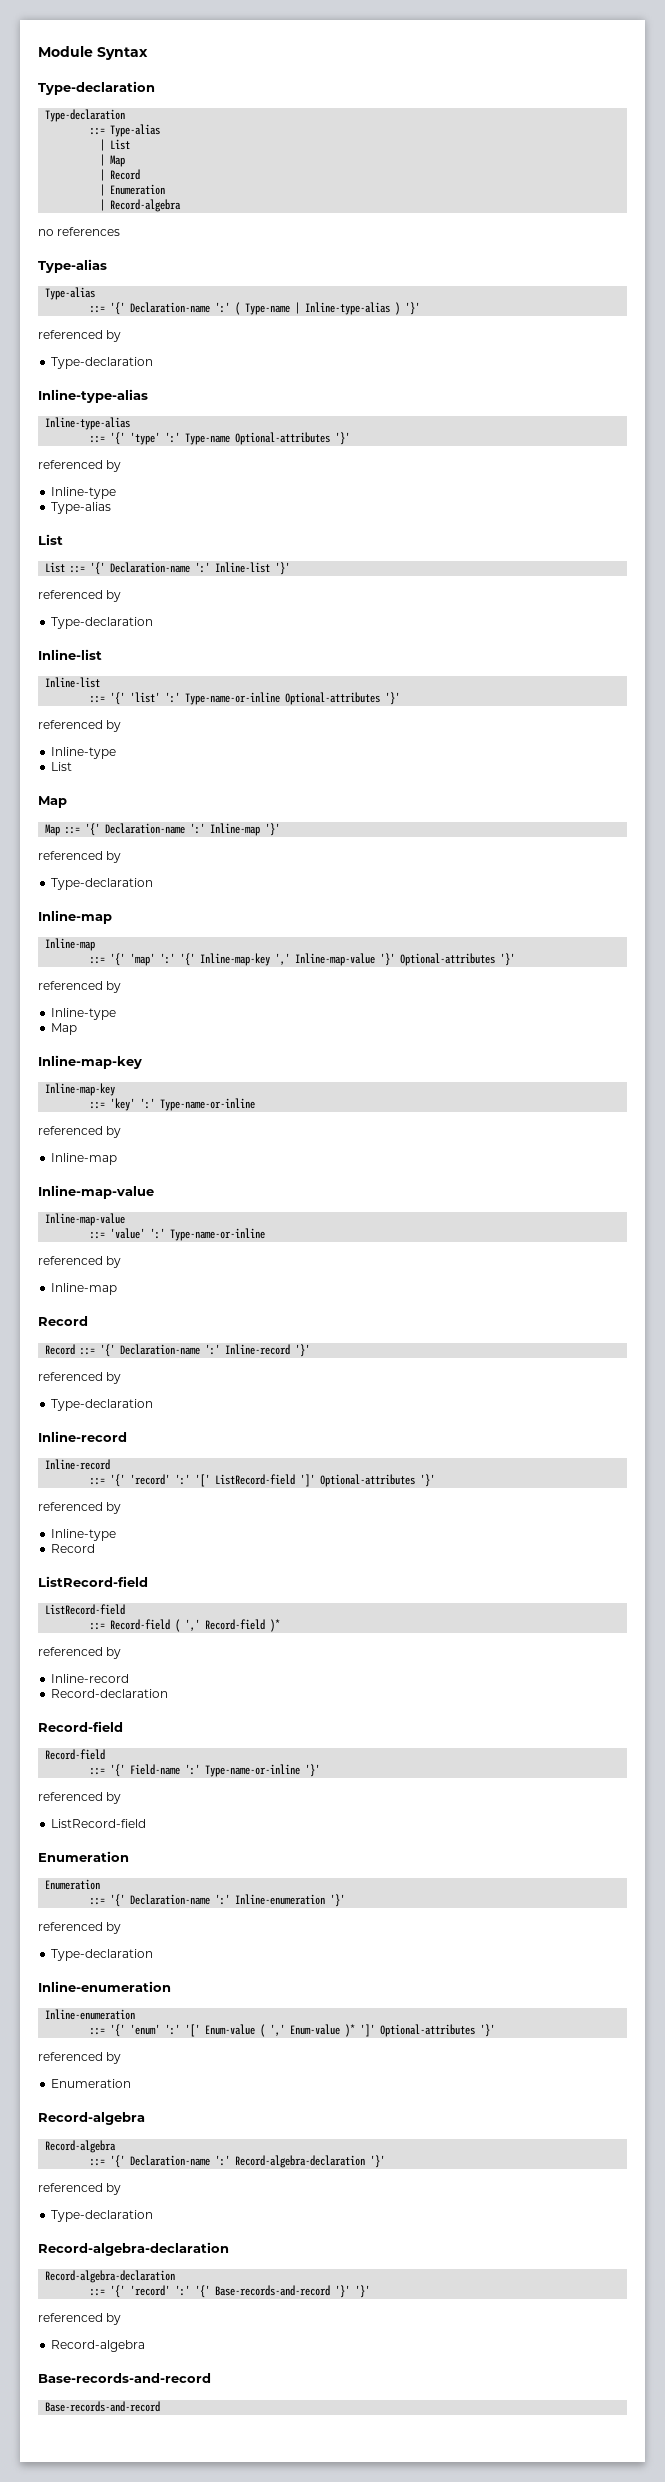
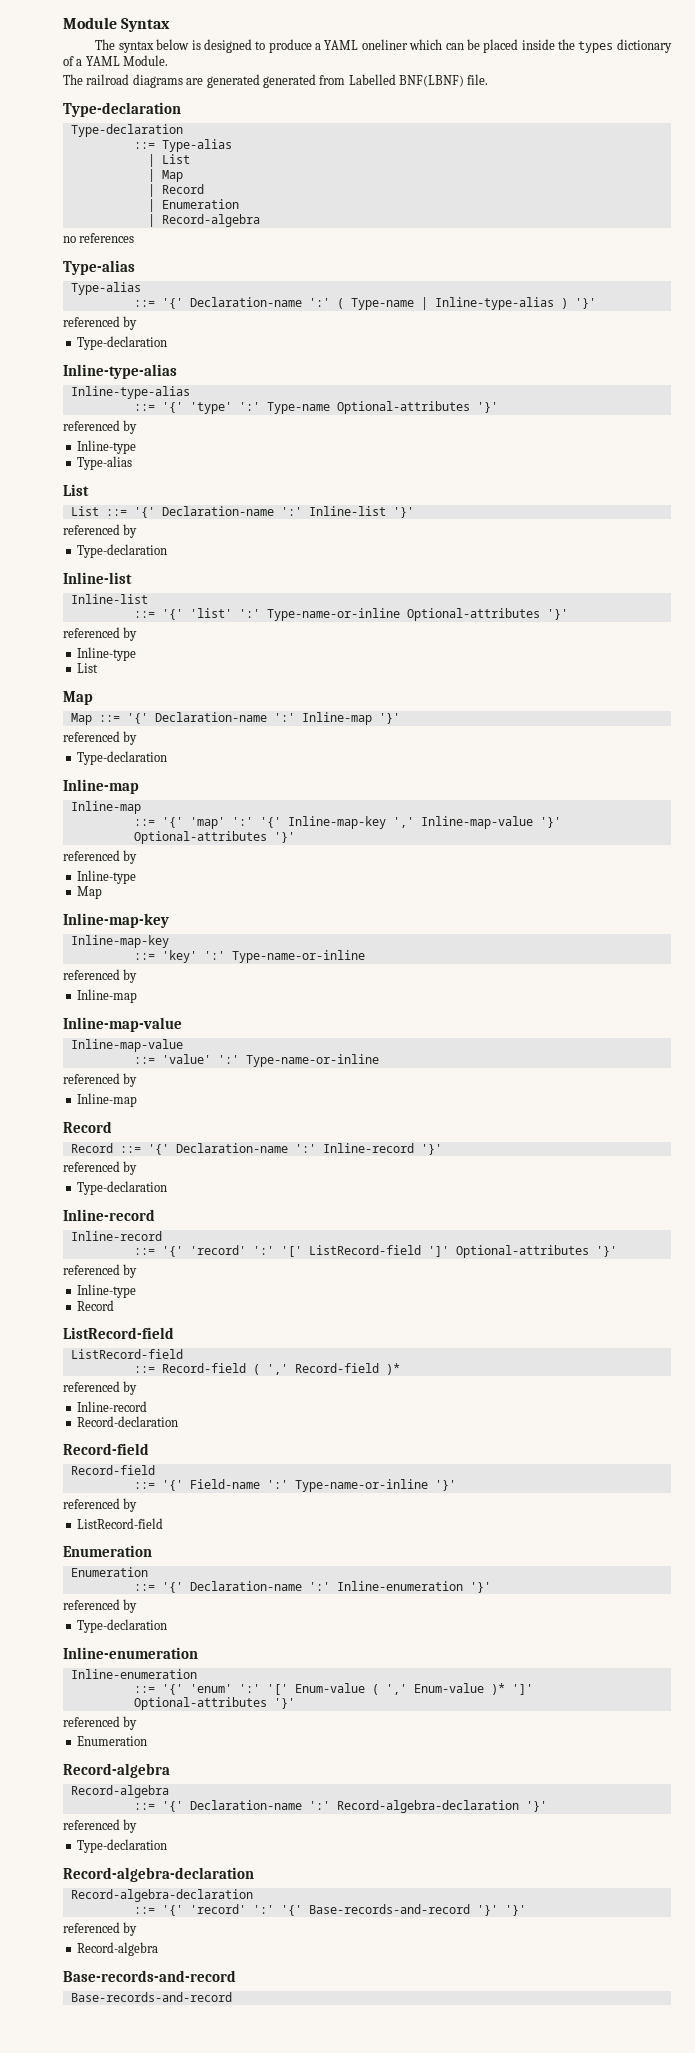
(148, 53) none -> [95,39,672,53] [63,55,169,66] [63,74,489,88] // The syntax below is designed to produce a YAML oneliner which can be placed inside the types dictionary of a YAML Module. // The railroad diagrams are generated generated from Labelled BNF(LBNF) file.

